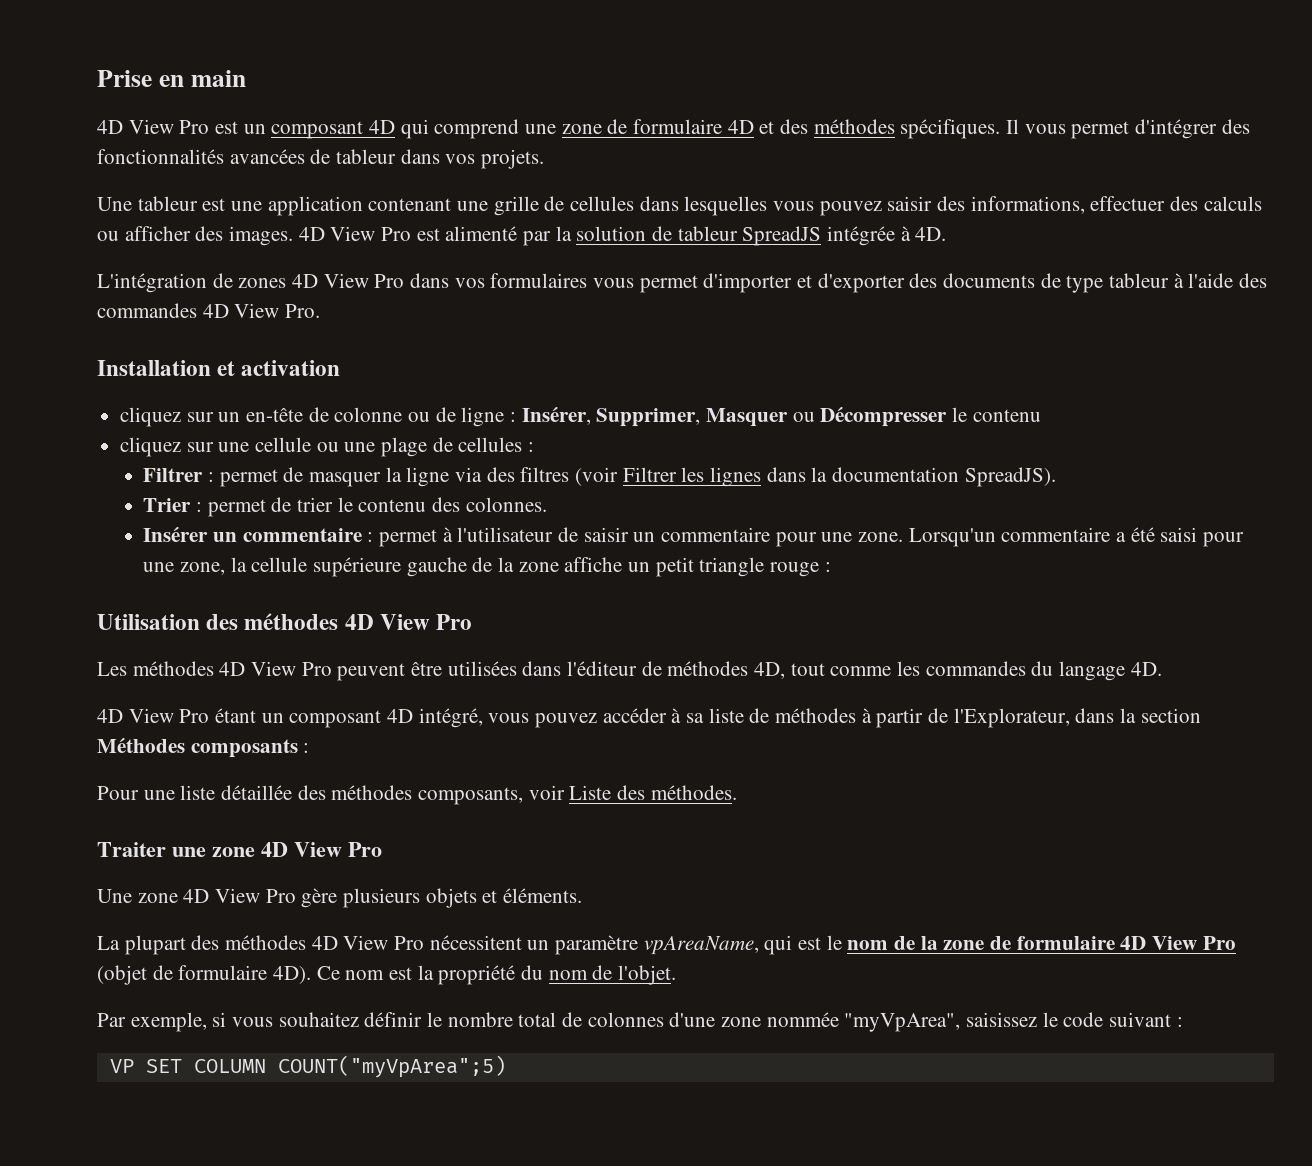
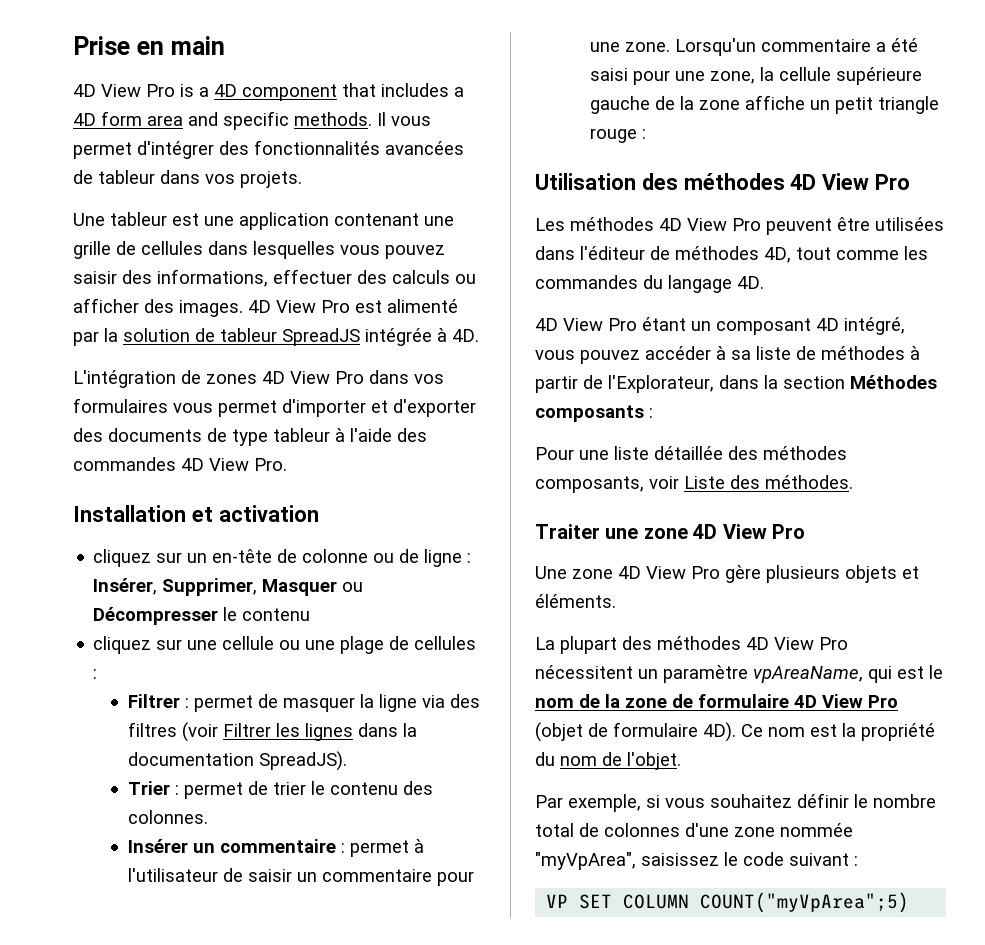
[215,119,1001,139] est un composant 4D qui comprend une zone de formulaire 4D et des méthodes spécifiques. -> [180,83,464,101] [73,111,372,130] is a 4D component that includes a 4D form area and specific methods.

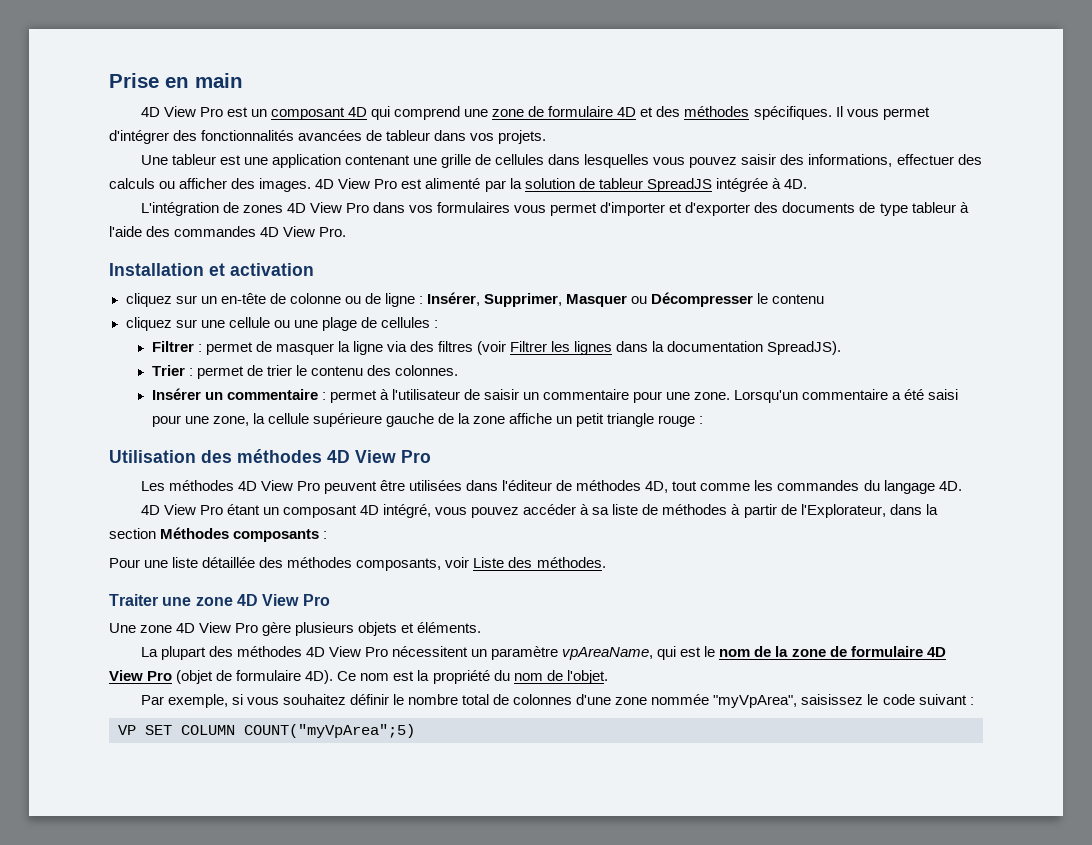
[180,83,464,101] [73,111,372,130] is a 4D component that includes a 4D form area and specific methods. -> [226,106,832,120] est un composant 4D qui comprend une zone de formulaire 4D et des méthodes spécifiques.

